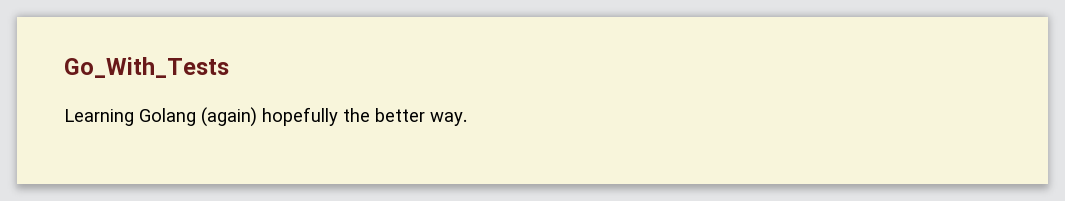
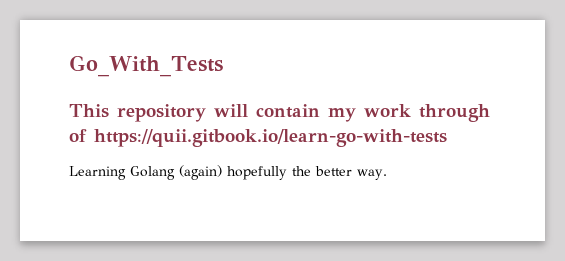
(229, 67) none -> [69,104,490,122] [69,129,447,147] // This repository will contain my work through of https://quii.gitbook.io/learn-go-with-tests

